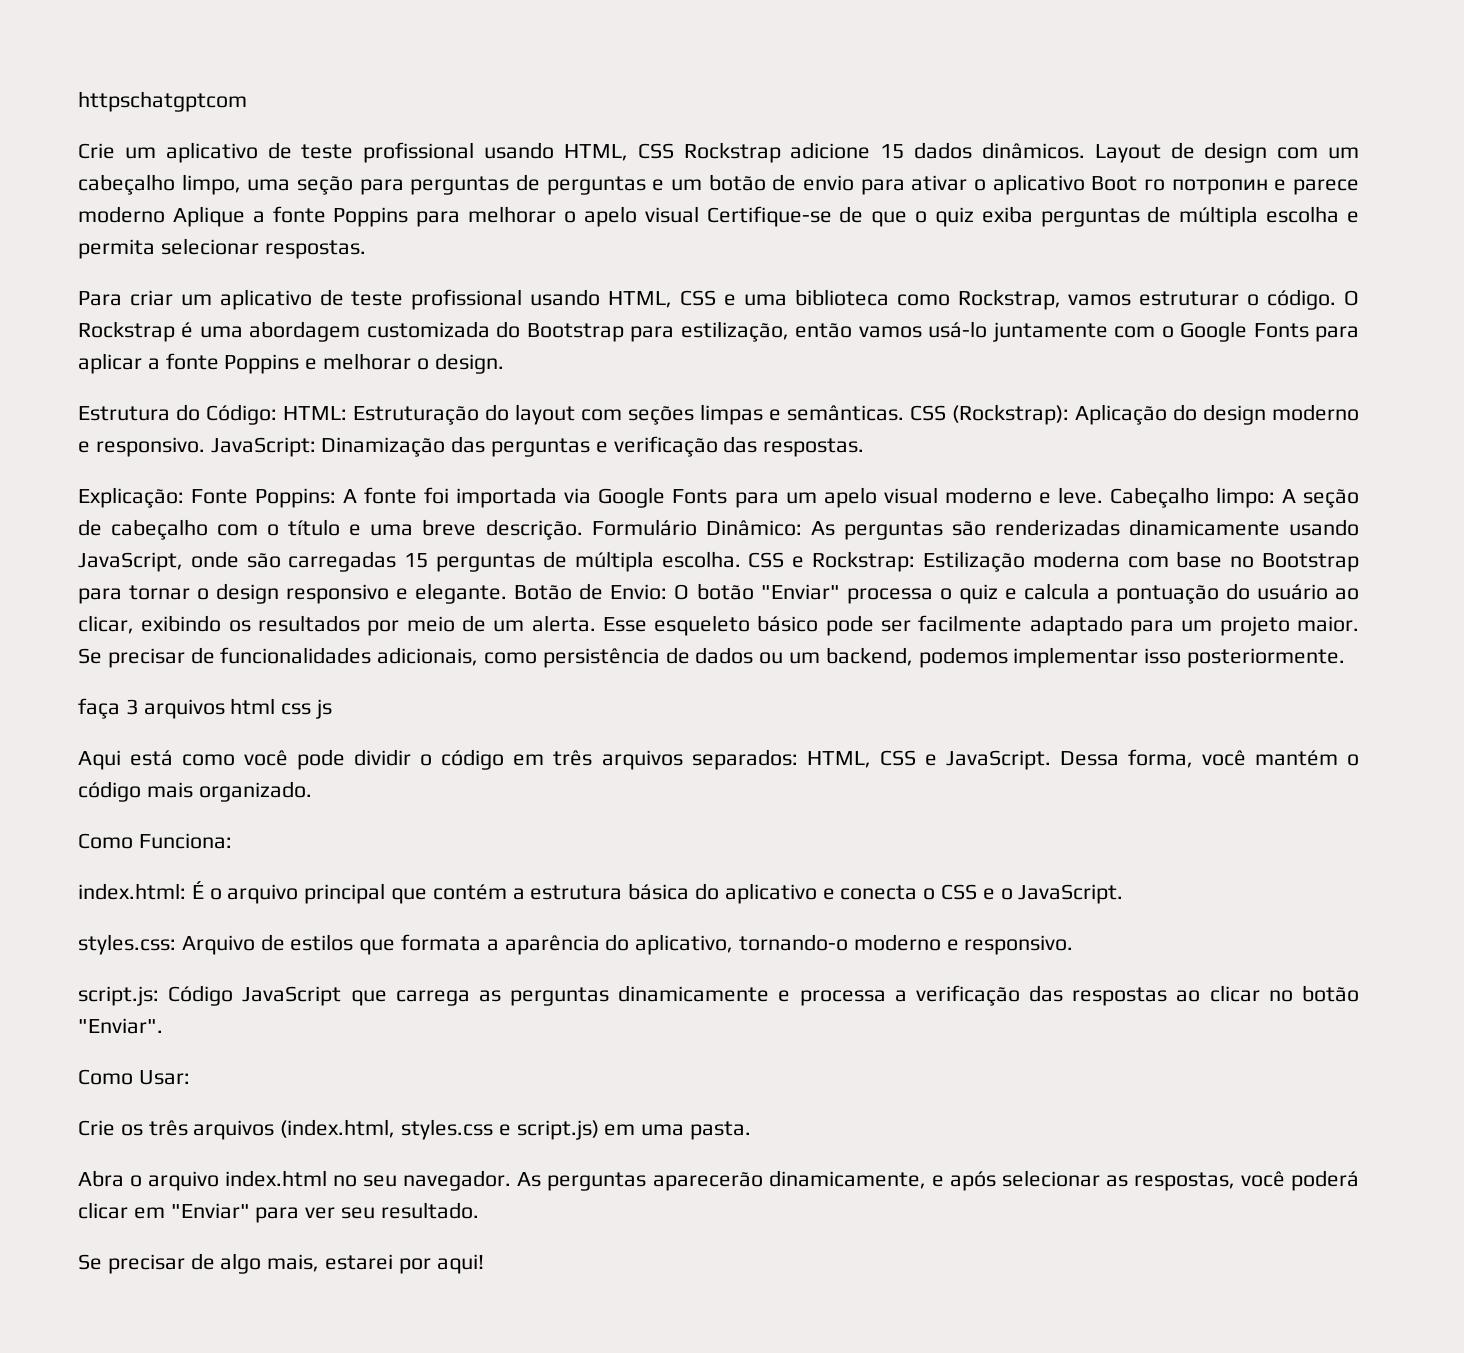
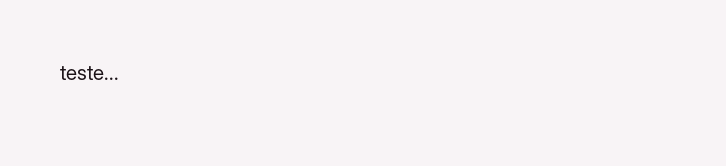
[78,91,247,112] [78,142,1359,163] [78,174,1359,195] [78,206,1359,227] [78,238,366,259] [78,289,1359,310] [78,321,1360,342] [78,353,504,374] [78,404,1359,425] [78,436,865,457] [78,487,1359,508] [78,519,1359,540] [78,551,1359,572] [78,583,1359,604] [78,615,1359,636] [78,647,1346,668] [78,698,333,719] [78,749,1359,770] [78,781,312,802] [78,833,232,849] [78,881,1124,904] [78,934,1074,955] [78,985,1359,1006] [78,1018,163,1034] [78,1069,190,1085] [78,1119,752,1140] [78,1170,1359,1191] [78,1202,479,1223] [78,1253,484,1274] httpschatgptcom // Crie um aplicativo de teste profissional usando HTML, CSS Rockstrap adicione 15 dados dinâmicos. Layout de design com um cabeçalho limpo, uma seção para perguntas de perguntas e um botão de envio para ativar o aplicativo Boot го потропин e parece moderno Aplique a fonte Poppins para melhorar o apelo visual Certifique-se de que o quiz exiba perguntas de múltipla escolha e permita selecionar respostas. // Para criar um aplicativo de teste profissional usando HTML, CSS e uma biblioteca como Rockstrap, vamos estruturar o código. O Rockstrap é uma abordagem customizada do Bootstrap para estilização, então vamos usá-lo juntamente com o Google Fonts para aplicar a fonte Poppins e melhorar o design. // Estrutura do Código: HTML: Estruturação do layout com seções limpas e semânticas. CSS (Rockstrap): Aplicação do design moderno e responsivo. JavaScript: Dinamização das perguntas e verificação das respostas. // Explicação: Fonte Poppins: A fonte foi importada via Google Fonts para um apelo visual moderno e leve. Cabeçalho limpo: A seção de cabeçalho com o título e uma breve descrição. Formulário Dinâmico: As perguntas são renderizadas dinamicamente usando JavaScript, onde são carregadas 15 perguntas de múltipla escolha. CSS e Rockstrap: Estilização moderna com base no Bootstrap para tornar o design responsivo e elegante. Botão de Envio: O botão "Enviar" processa o quiz e calcula a pontuação do usuário ao clicar, exibindo os resultados por meio de um alerta. Esse esqueleto básico pode ser facilmente adaptado para um projeto maior. Se precisar de funcionalidades adicionais, como persistência de dados ou um backend, podemos implementar isso posteriormente. // faça 3 arquivos html css js // Aqui está como você pode dividir o código em três arquivos separados: HTML, CSS e JavaScript. Dessa forma, você mantém o código mais organizado. // Como Funciona: // index.html: É o arquivo principal que contém a estrutura básica do aplicativo e conecta o CSS e o JavaScript. // styles.css: Arquivo de estilos que formata a aparência do aplicativo, tornando-o moderno e responsivo. // script.js: Código JavaScript que carrega as perguntas dinamicamente e processa a verificação das respostas ao clicar no botão "Enviar". // Como Usar: // Crie os três arquivos (index.html, styles.css e script.js) em uma pasta. // Abra o arquivo index.html no seu navegador. As perguntas aparecerão dinamicamente, e após selecionar as respostas, você poderá clicar em "Enviar" para ver seu resultado. // Se precisar de algo mais, estarei por aqui! -> [60,66,119,80] teste...

